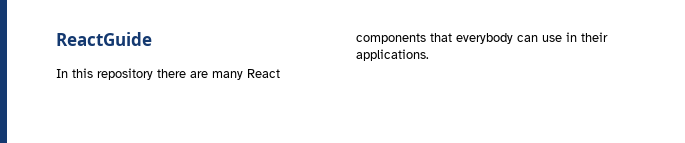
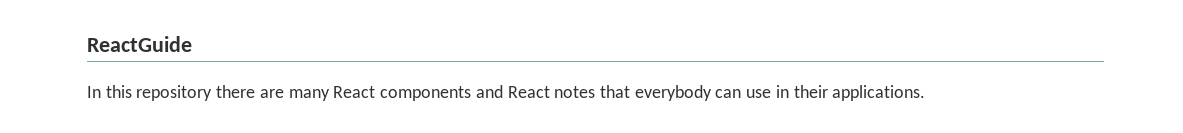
(426, 38) none -> [475,85,596,98] and React notes

